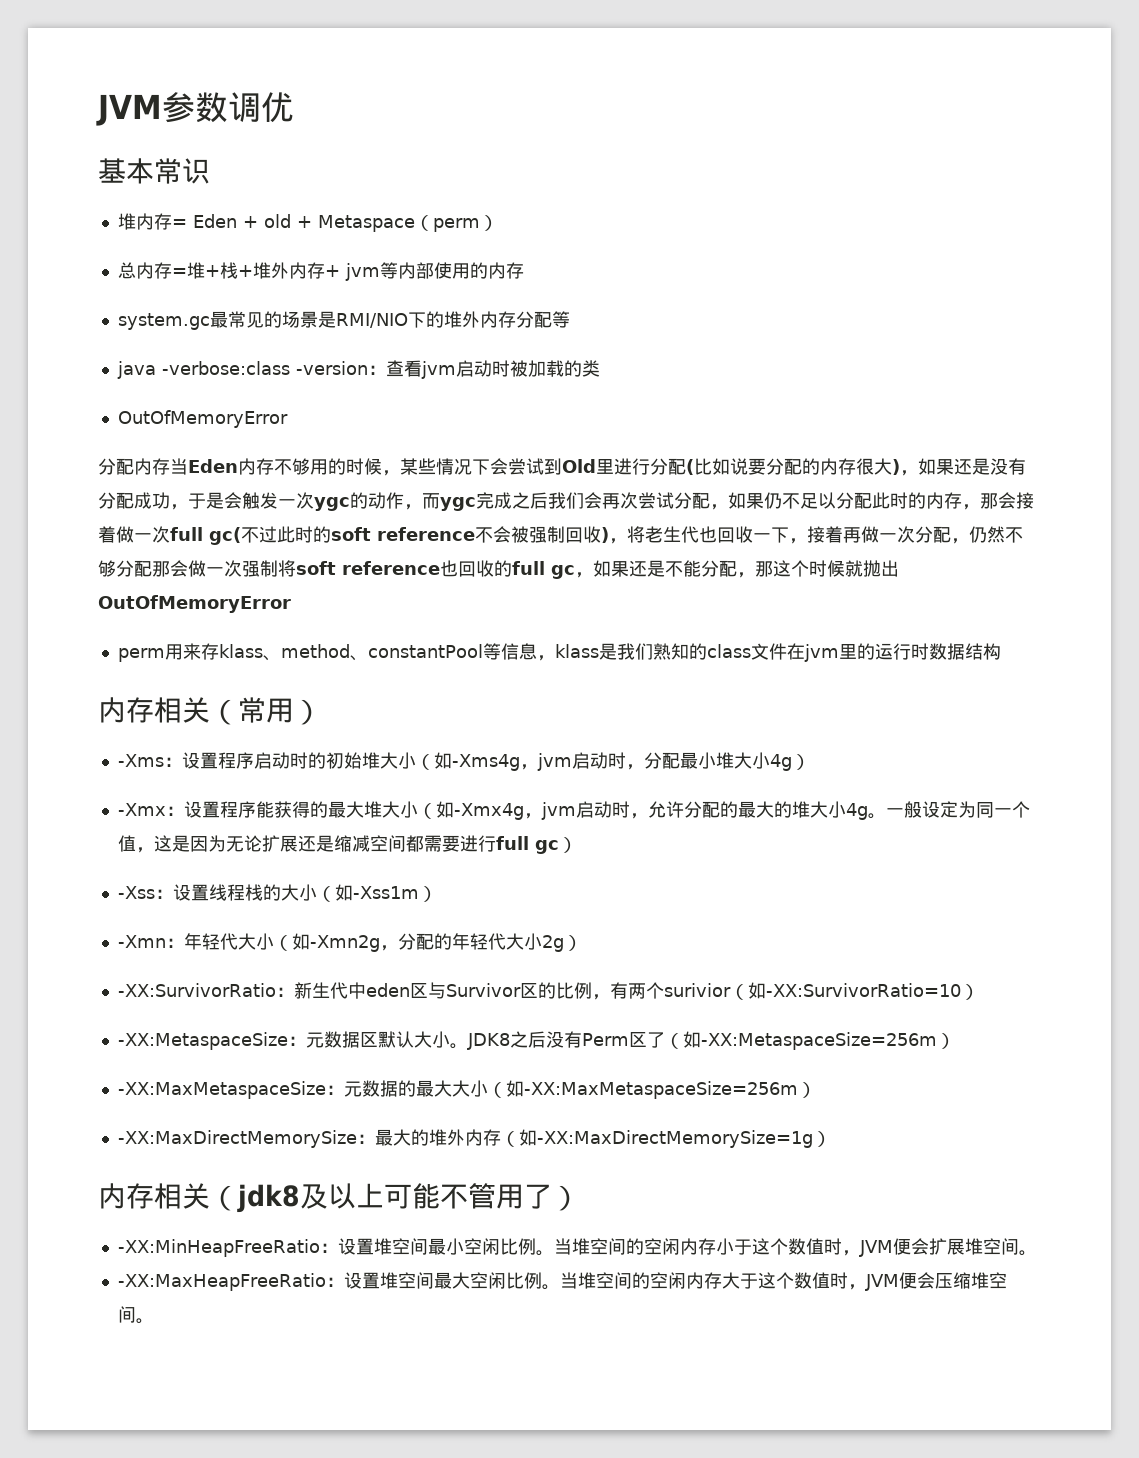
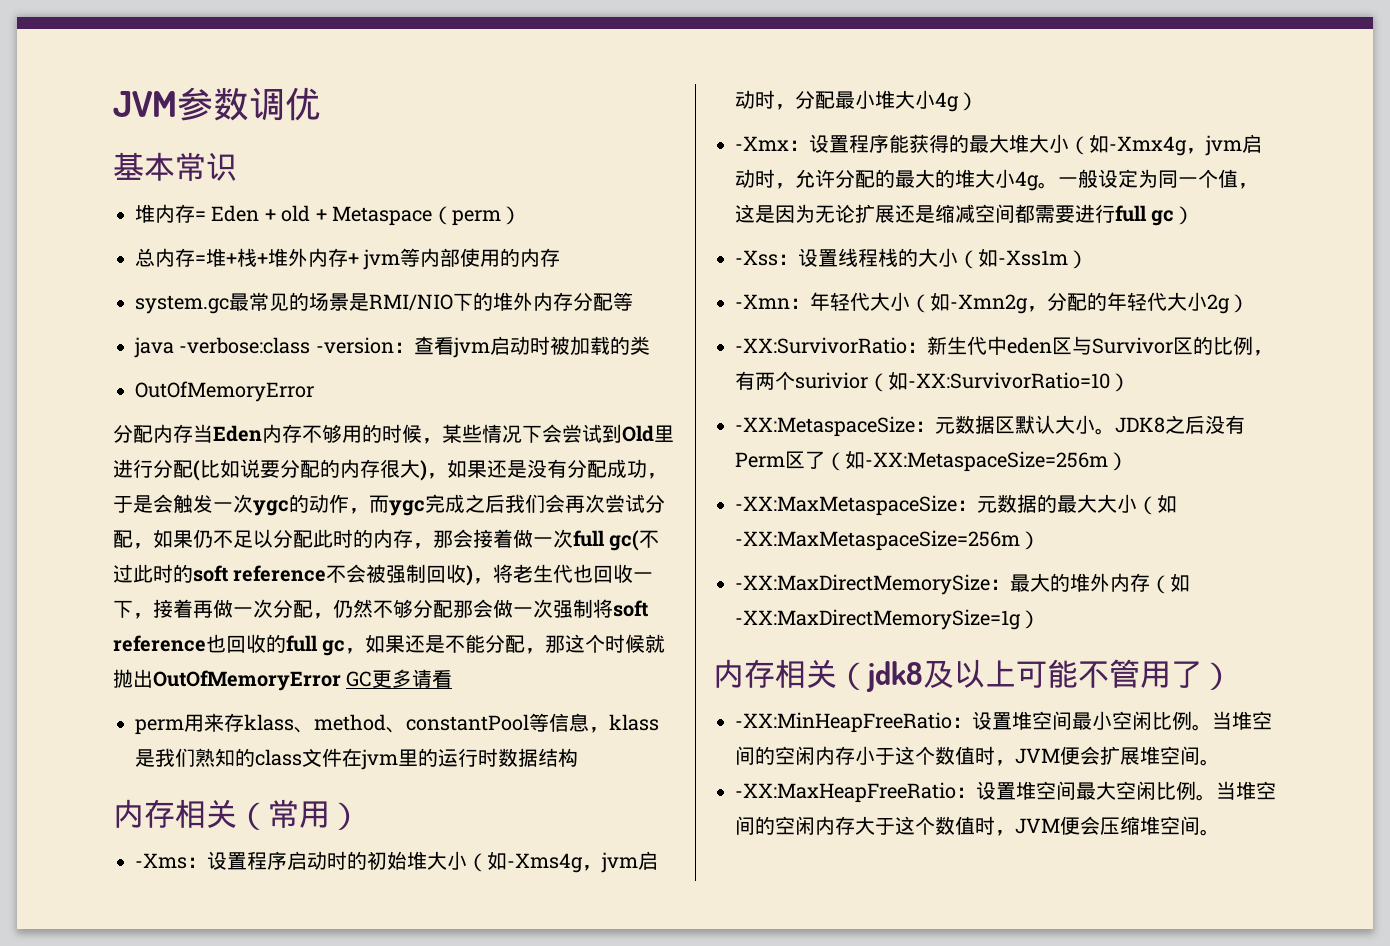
(291, 604) none -> [346,669,453,688] GC更多请看

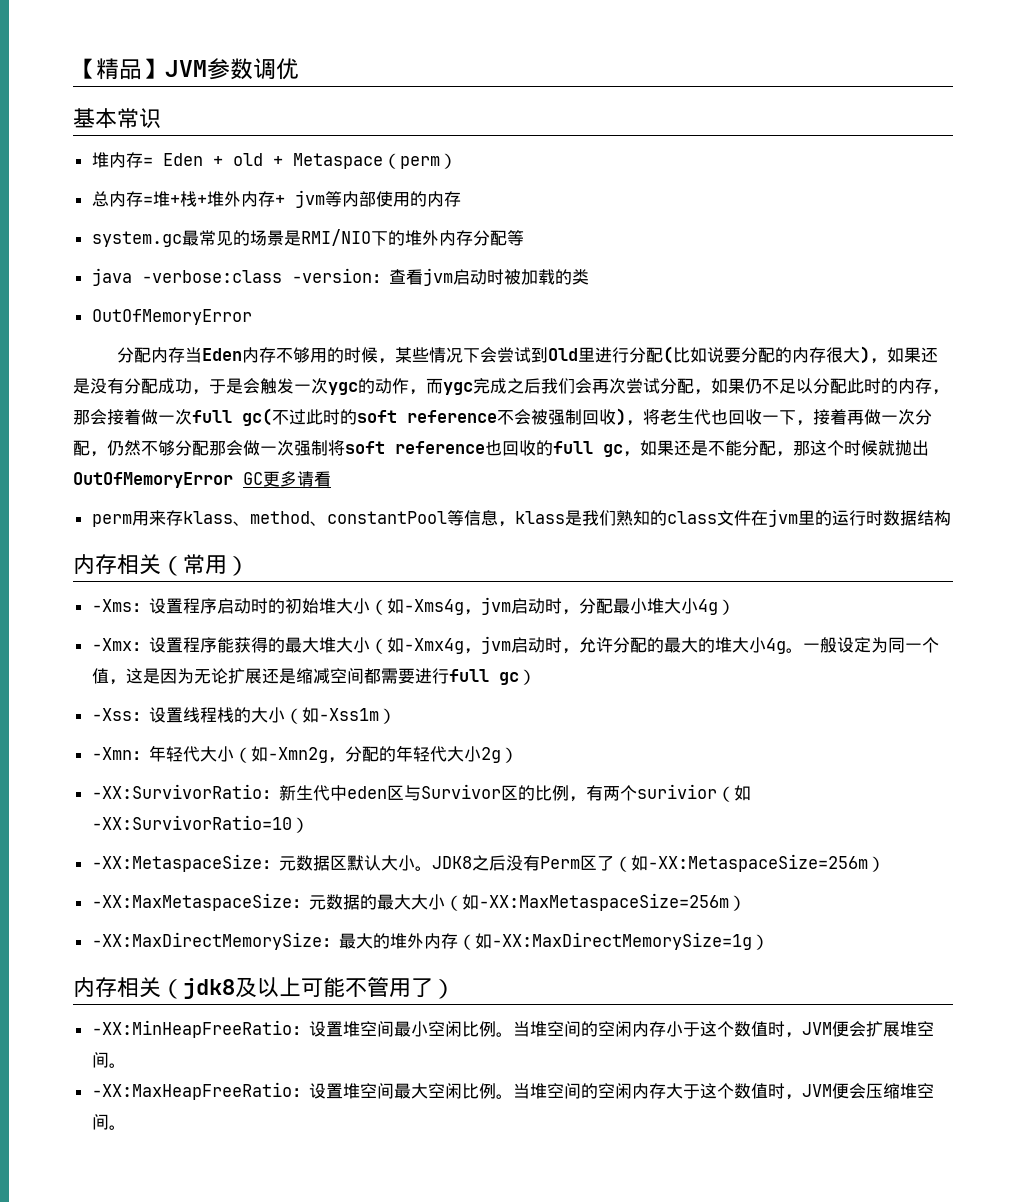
(113, 104) none -> [73,58,165,80] 【精品】

